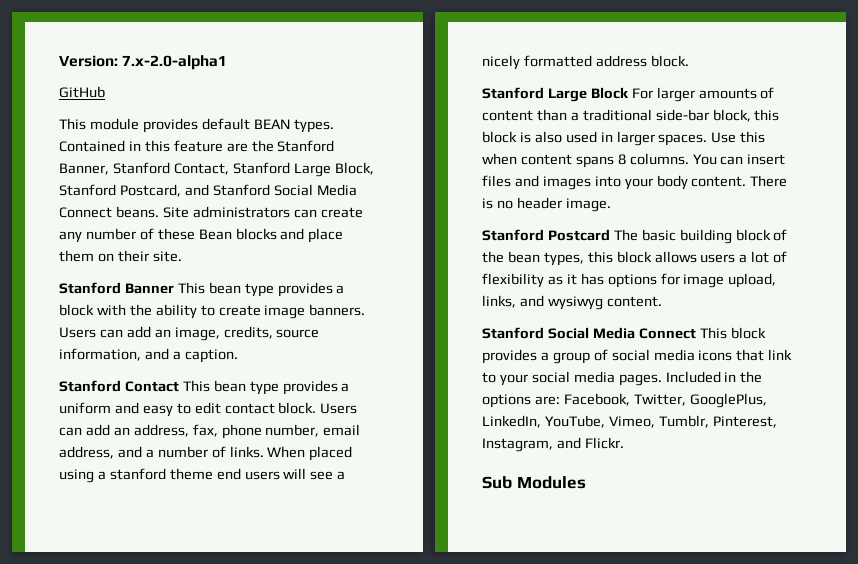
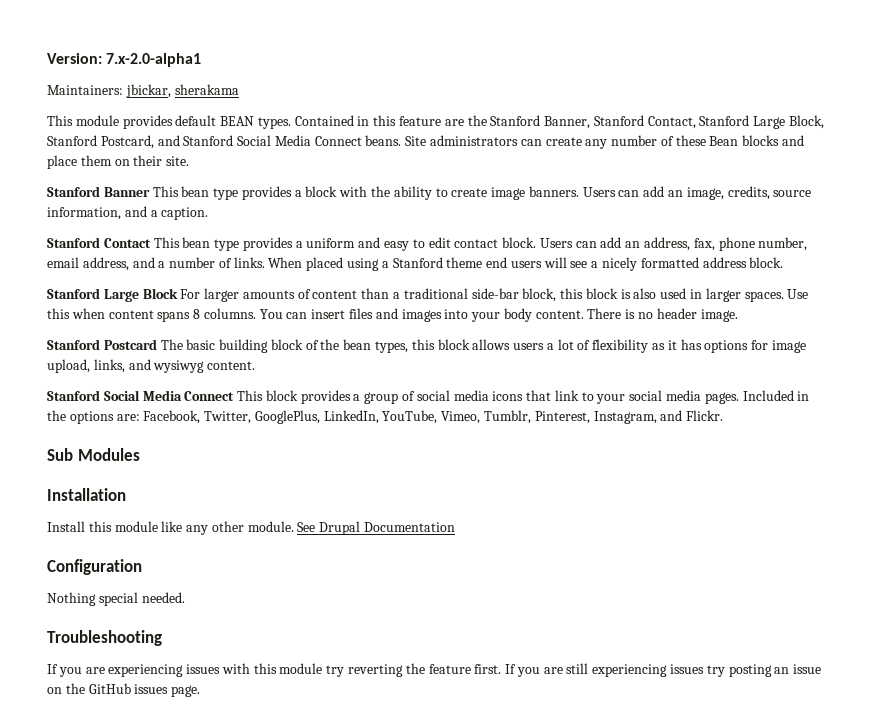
[59,86,105,98] GitHub -> [47,84,239,98] Maintainers: jbickar, sherakama
[109,468,166,480] stanford -> [392,257,443,268] Stanford
(586, 482) none -> [47,488,126,501] [47,521,456,535] [47,559,142,575] [47,592,185,606] [47,630,162,646] [47,663,822,677] [47,683,201,697] // Installation // Install this module like any other module. See Drupal Documentation // Configuration // Nothing special needed. // Troubleshooting // If you are experiencing issues with this module try reverting the feature first. If you are still experiencing issues try posting an issue on the GitHub issues page.

